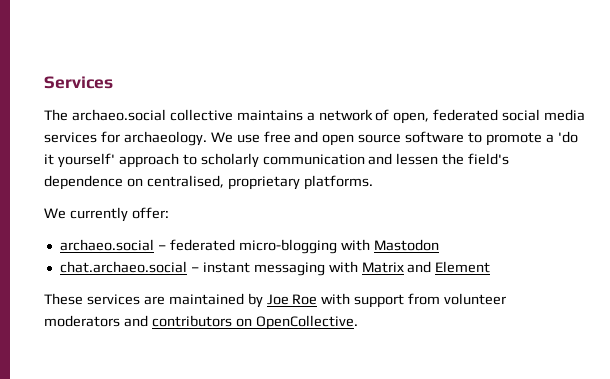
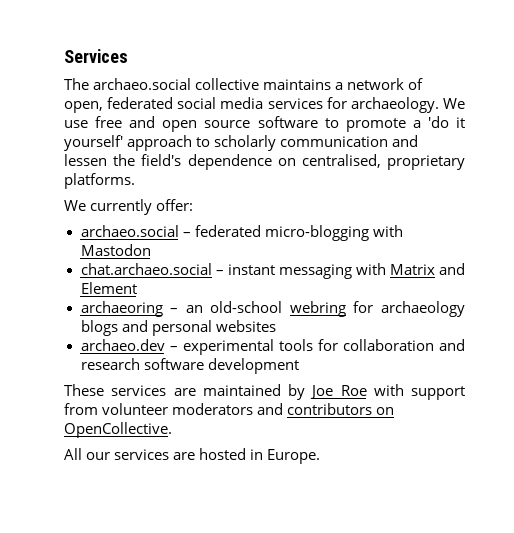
(491, 267) none -> [80,301,465,317] [80,320,276,336] [80,339,465,355] [80,358,299,374] // archaeoring – an old-school webring for archaeology blogs and personal websites // archaeo.dev – experimental tools for collaboration and research software development
(358, 322) none -> [64,448,321,464] // All our services are hosted in Europe.

